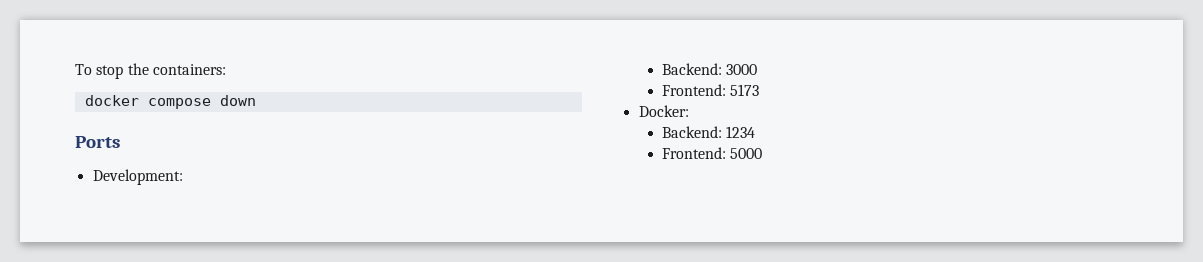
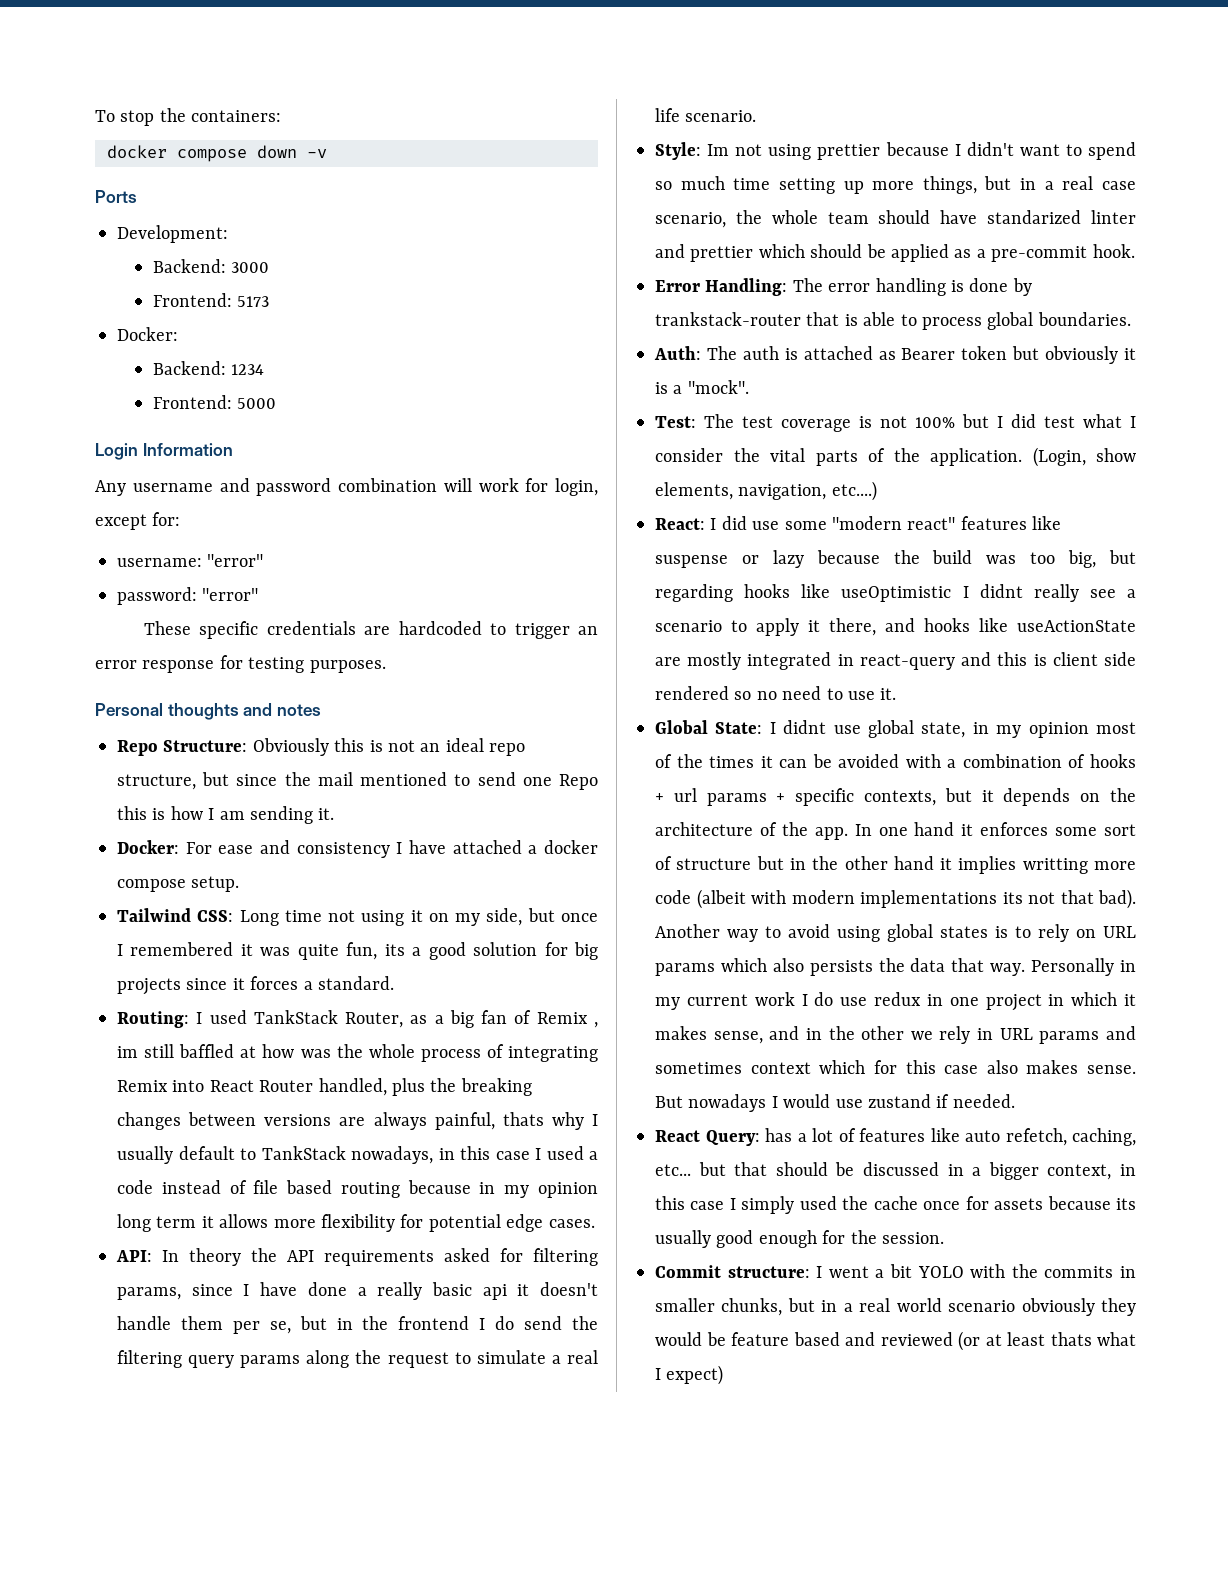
(256, 100) none -> [307,149,327,158] -v
(763, 153) none -> [95,443,233,460] [95,478,598,496] [95,512,181,530] [117,554,264,567] [117,587,259,605] [143,621,598,639] [95,655,386,673] [95,703,321,720] [117,738,526,756] [117,772,598,790] [117,806,335,824] [117,840,598,858] [117,876,240,892] [117,908,598,926] [117,942,598,960] [117,976,394,995] [117,1010,598,1028] [117,1044,598,1062] [117,1078,532,1096] [117,1112,598,1130] [117,1146,598,1164] [117,1180,598,1198] [117,1214,595,1232] [116,1248,598,1266] [117,1282,598,1300] [117,1316,599,1334] [117,1350,598,1368] [655,108,757,122] [655,142,1136,160] [655,176,1136,194] [655,210,1136,228] [655,244,1135,262] [655,278,1032,296] [655,312,1131,330] [654,346,1136,364] [655,380,749,394] [655,414,1136,432] [655,447,1136,467] [655,481,877,501] [655,516,1062,530] [655,550,1136,568] [655,584,1136,602] [655,618,1136,636] [655,652,1136,670] [655,686,897,700] [655,720,1136,738] [655,754,1136,768] [655,788,1136,806] [655,822,1136,840] [655,856,1136,874] [655,889,1136,909] [655,924,1136,942] [655,958,1136,976] [655,992,1136,1011] [655,1026,1136,1044] [655,1060,1136,1074] [655,1094,1015,1112] [655,1128,1136,1146] [655,1162,1136,1180] [655,1196,1136,1214] [655,1230,944,1248] [655,1264,1136,1278] [655,1298,1136,1316] [655,1331,1136,1351] [655,1365,724,1385] // Login Information // Any username and password combination will work for login, except for: // username: "error" // password: "error" // These specific credentials are hardcoded to trigger an error response for testing purposes. // Personal thoughts and notes // Repo Structure: Obviously this is not an ideal repo structure, but since the mail mentioned to send one Repo this is how I am sending it. // Docker: For ease and consistency I have attached a docker compose setup. // Tailwind CSS: Long time not using it on my side, but once I remembered it was quite fun, its a good solution for big projects since it forces a standard. // Routing: I used TankStack Router, as a big fan of Remix , im still baffled at how was the whole process of integrating Remix into React Router handled, plus the breaking changes between versions are always painful, thats why I usually default to TankStack nowadays, in this case I used a code instead of file based routing because in my opinion long term it allows more flexibility for potential edge cases. // API: In theory the API requirements asked for filtering params, since I have done a really basic api it doesn't handle them per se, but in the frontend I do send the filtering query params along the request to simulate a real life scenario. // Style: Im not using prettier because I didn't want to spend so much time setting up more things, but in a real case scenario, the whole team should have standarized linter and prettier which should be applied as a pre-commit hook. // Error Handling: The error handling is done by trankstack-router that is able to process global boundaries. // Auth: The auth is attached as Bearer token but obviously it is a "mock". // Test: The test coverage is not 100% but I did test what I consider the vital parts of the application. (Login, show elements, navigation, etc....) // React: I did use some "modern react" features like suspense or lazy because the build was too big, but regarding hooks like useOptimistic I didnt really see a scenario to apply it there, and hooks like useActionState are mostly integrated in react-query and this is client side rendered so no need to use it. // Global State: I didnt use global state, in my opinion most of the times it can be avoided with a combination of hooks + url params + specific contexts, but it depends on the architecture of the app. In one hand it enforces some sort of structure but in the other hand it implies writting more code (albeit with modern implementations its not that bad). Another way to avoid using global states is to rely on URL params which also persists the data that way. Personally in my current work I do use redux in one project in which it makes sense, and in the other we rely in URL params and sometimes context which for this case also makes sense. But nowadays I would use zustand if needed. // React Query: has a lot of features like auto refetch, caching, etc... but that should be discussed in a bigger context, in this case I simply used the cache once for assets because its usually good enough for the session. // Commit structure: I went a bit YOLO with the commits in smaller chunks, but in a real world scenario obviously they would be feature based and reviewed (or at least thats what I expect)

